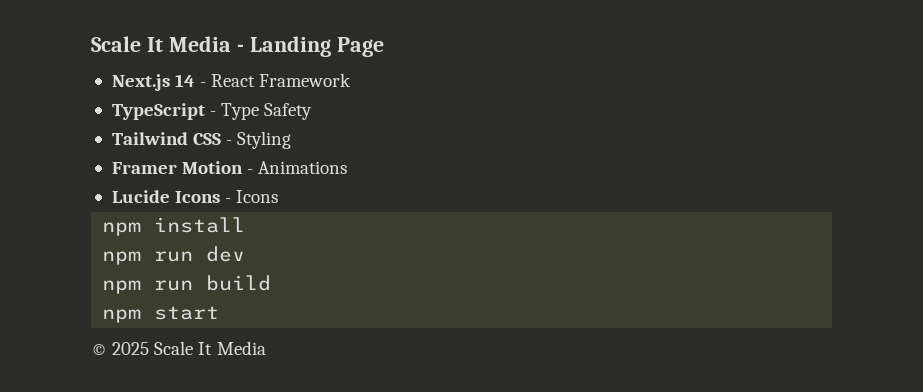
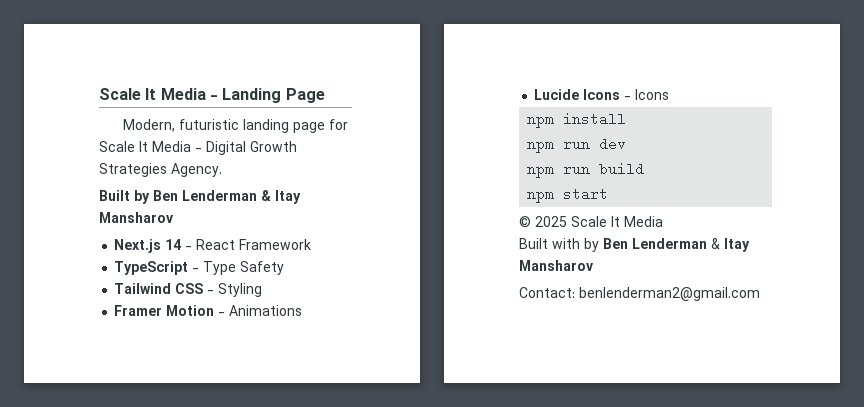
(384, 47) none -> [123,119,349,133] [99,141,297,155] [99,163,222,177] [99,190,301,204] [99,212,173,223] // Modern, futuristic landing page for Scale It Media - Digital Growth Strategies Agency. // Built by Ben Lenderman & Itay Mansharov
(266, 348) none -> [519,238,750,252] [519,260,593,271] [519,287,760,301] // Built with by Ben Lenderman & Itay Mansharov // Contact: benlenderman2@gmail.com

